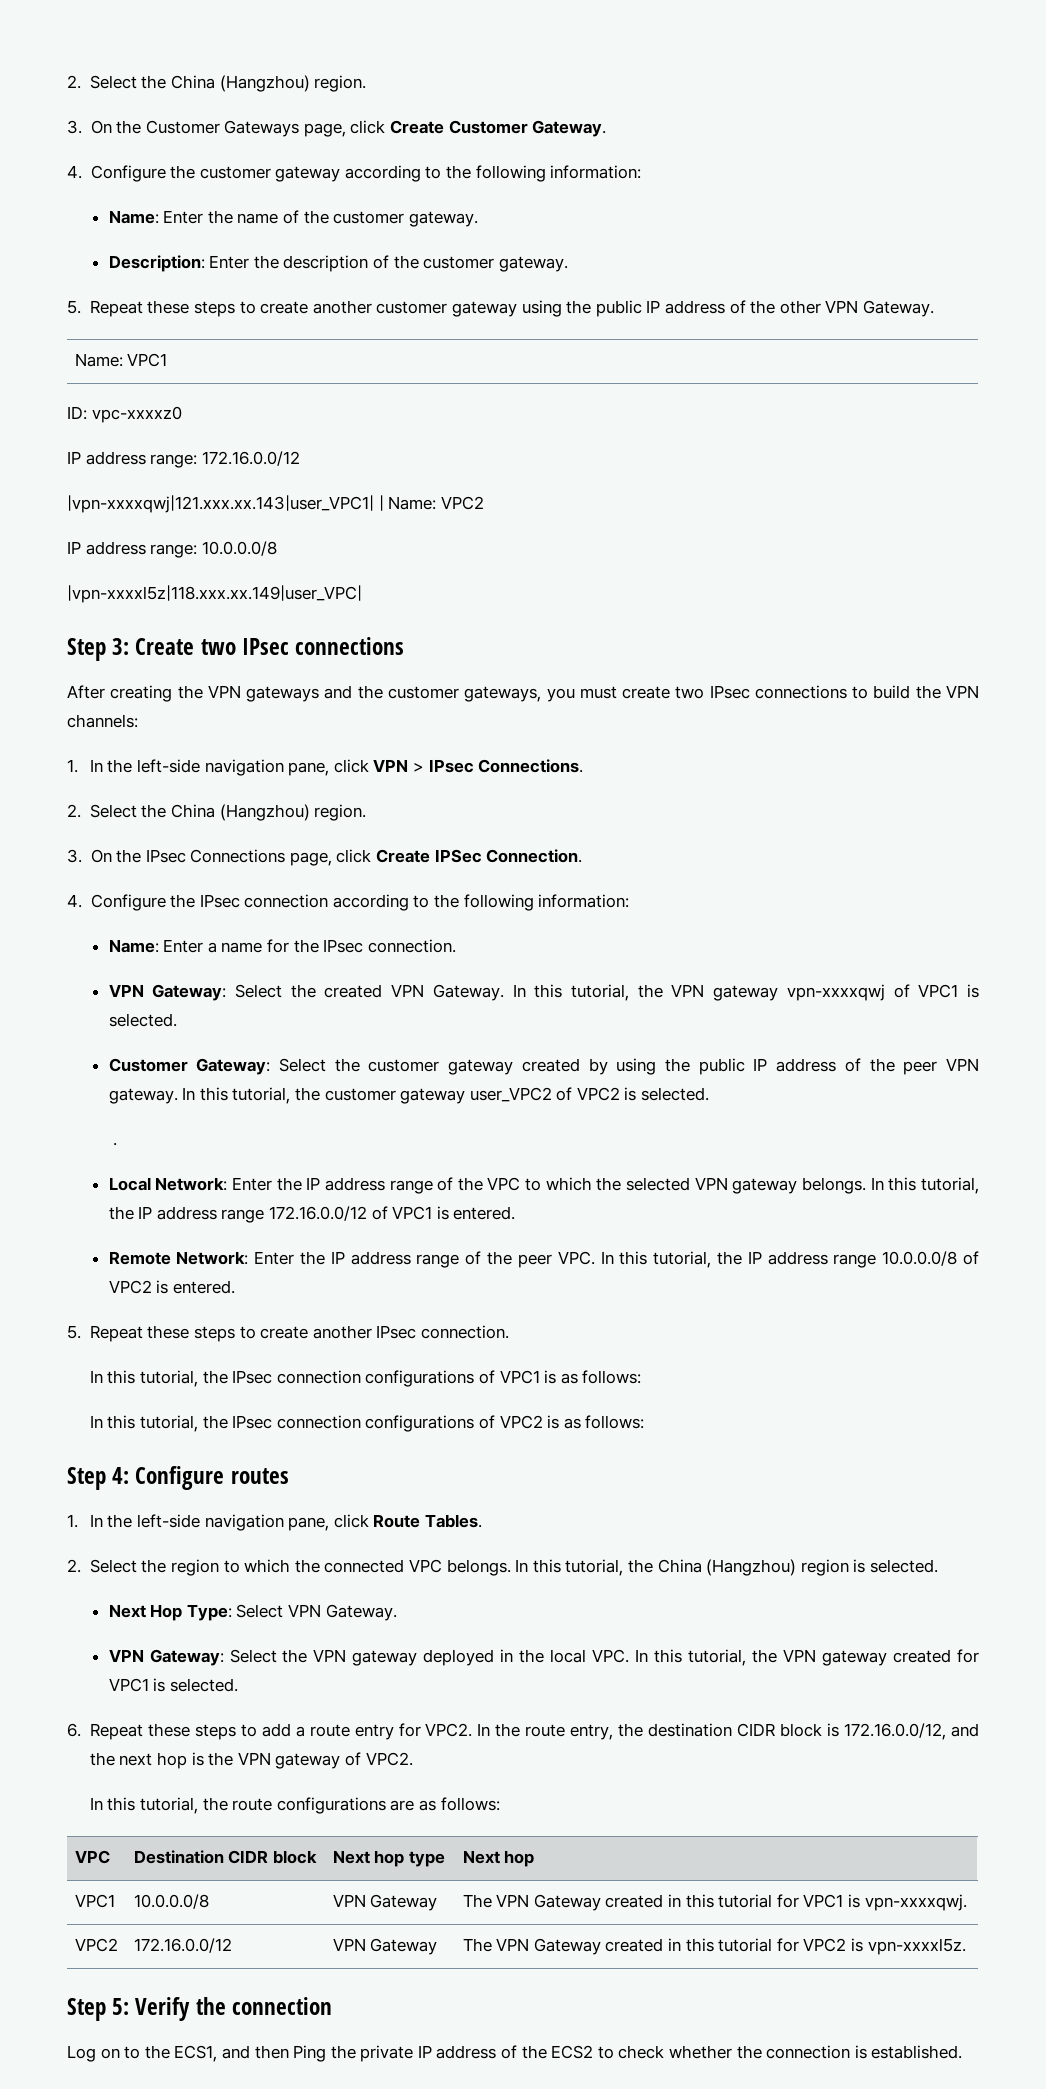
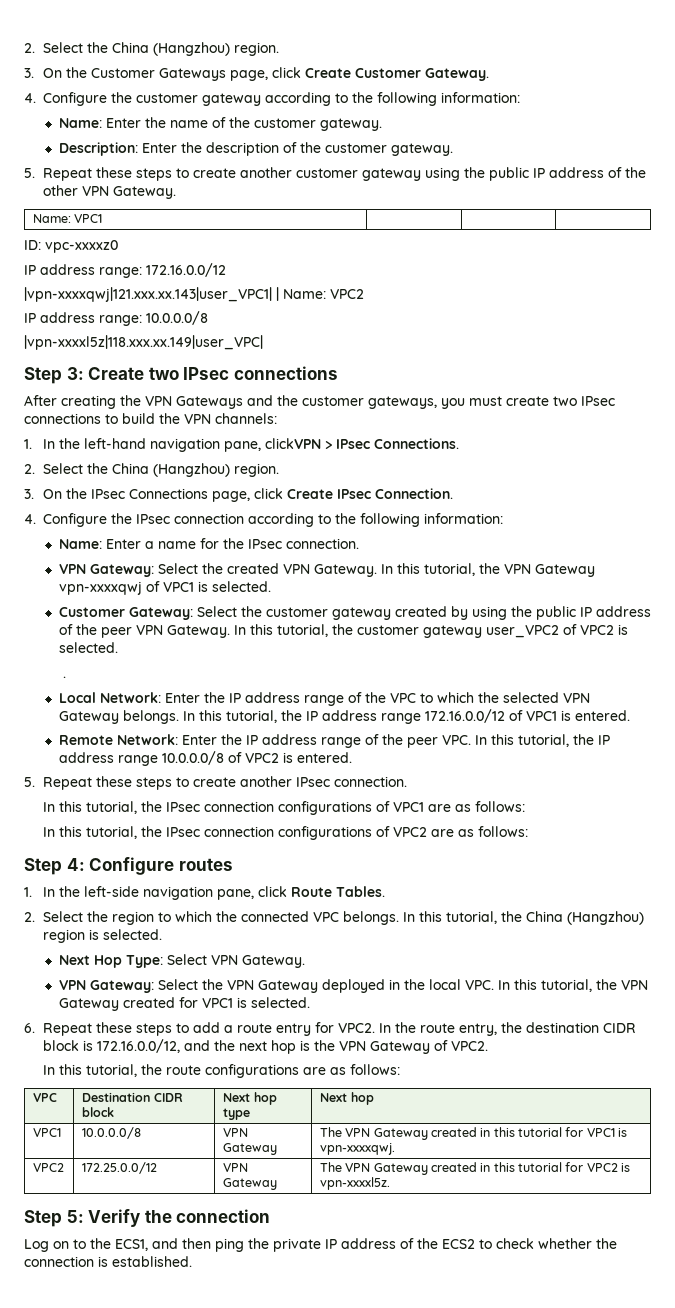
[246,686,320,702] gateways -> [176,396,243,409] Gateways
[137,759,409,776] left-side navigation pane, click VPN -> [84,438,322,452] left-hand navigation pane, clickVPN
[434,849,482,863] IPSec -> [337,489,372,499] IPsec
[713,985,779,1001] gateway -> [534,564,595,577] Gateway
[108,1088,178,1104] gateway. -> [166,625,230,638] Gateway.
[732,1178,798,1194] gateway -> [58,711,119,724] Gateway
[544,1370,557,1384] is -> [428,804,452,812] are
[547,1415,560,1429] is -> [431,829,455,837] are
[352,1650,418,1666] gateway -> [257,980,318,993] Gateway
[822,1650,888,1666] gateway -> [58,998,119,1011] Gateway
[275,1753,341,1769] gateway -> [370,1041,431,1054] Gateway
[133,1938,232,1953] 172.16.0.0/12 -> [81,1162,157,1174] 172.25.0.0/12
[293,2045,327,2062] Ping -> [215,1238,244,1252] ping

